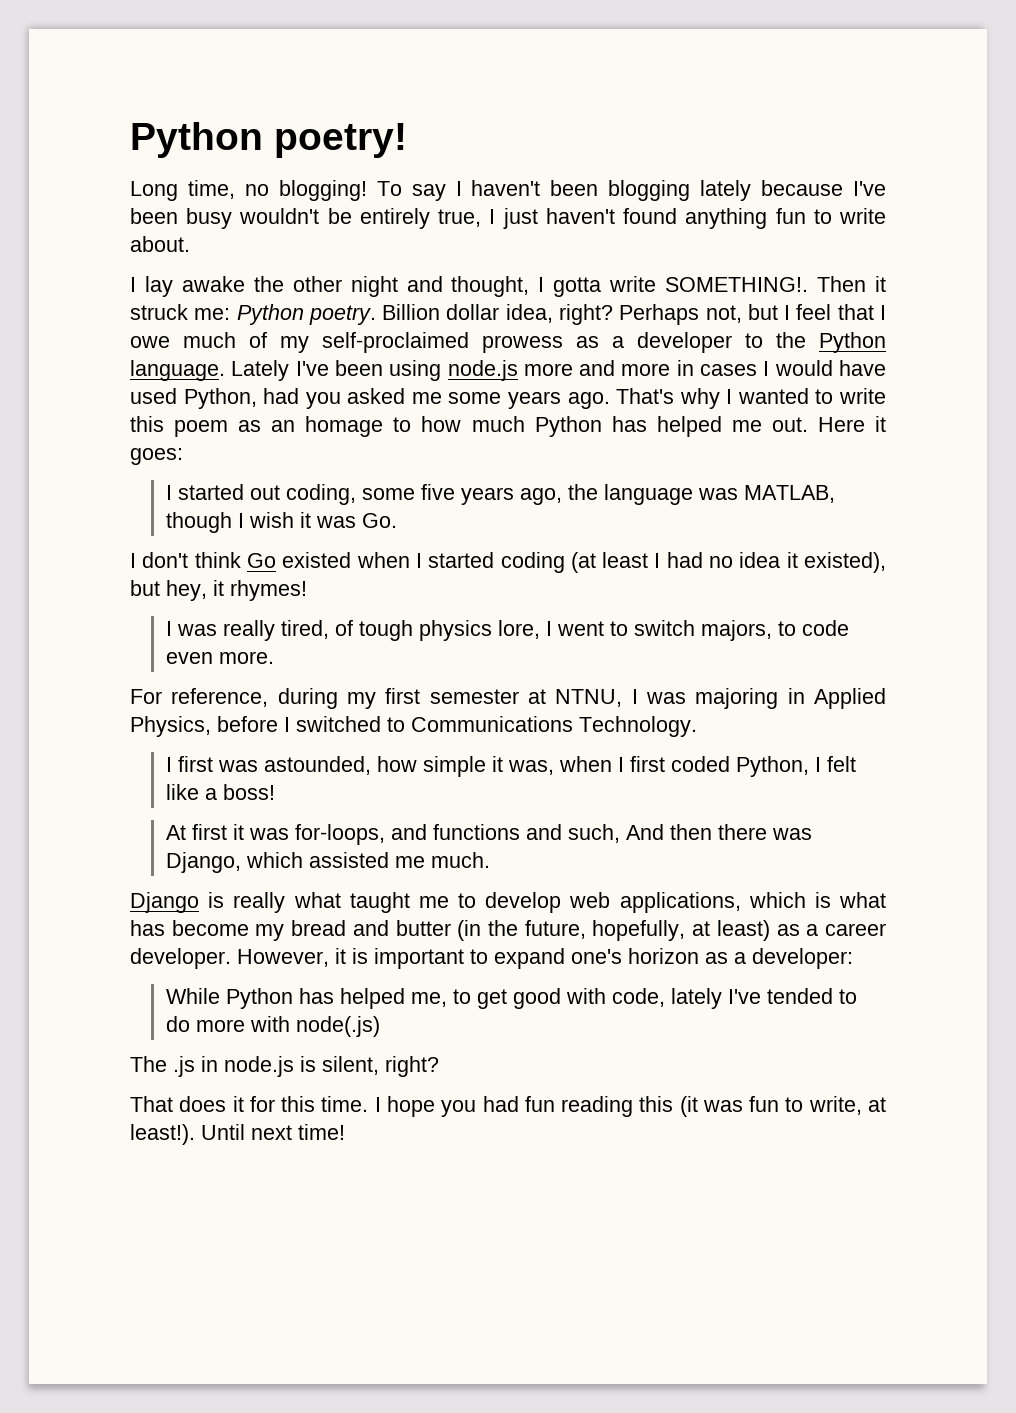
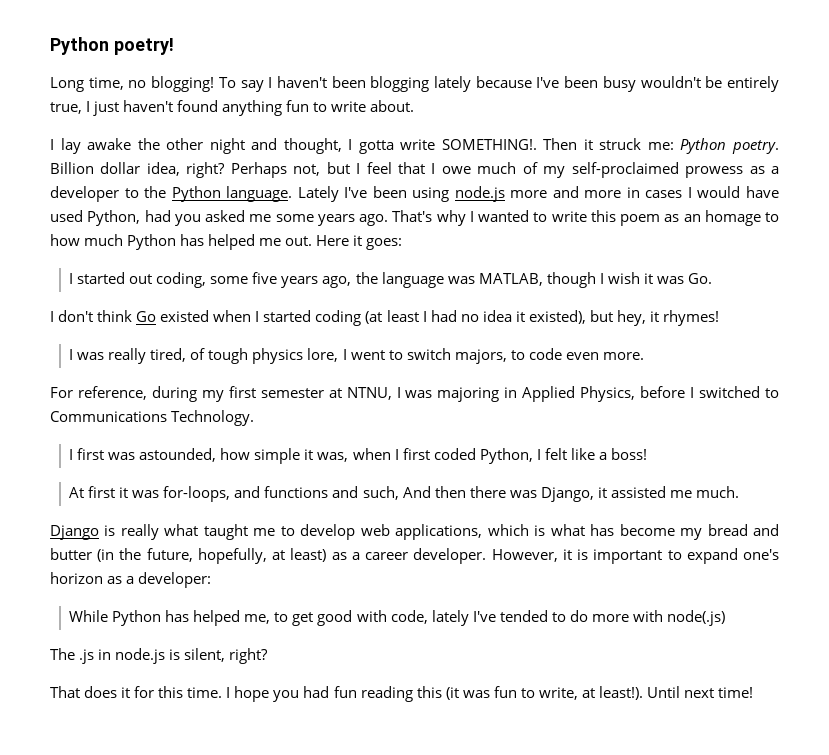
[245,852,303,868] which -> [597,487,607,498] it

